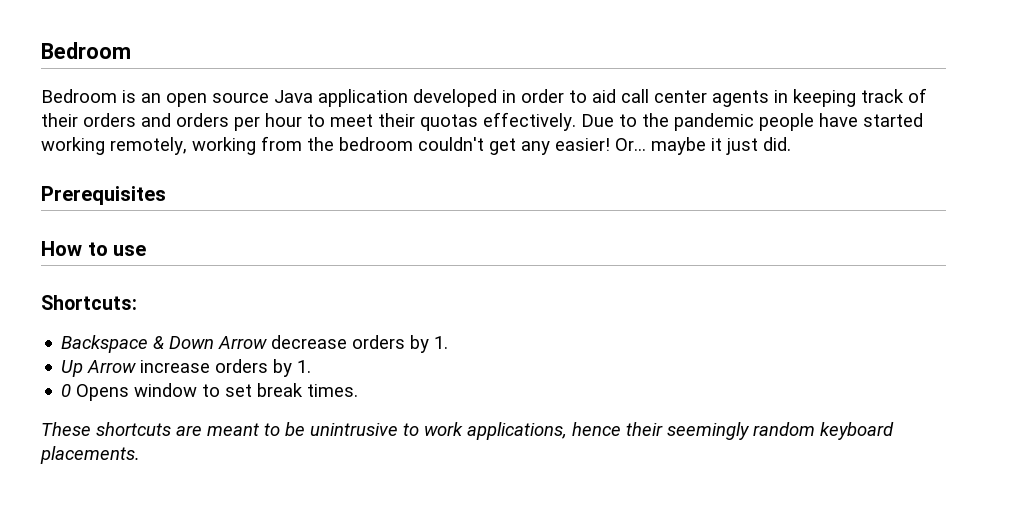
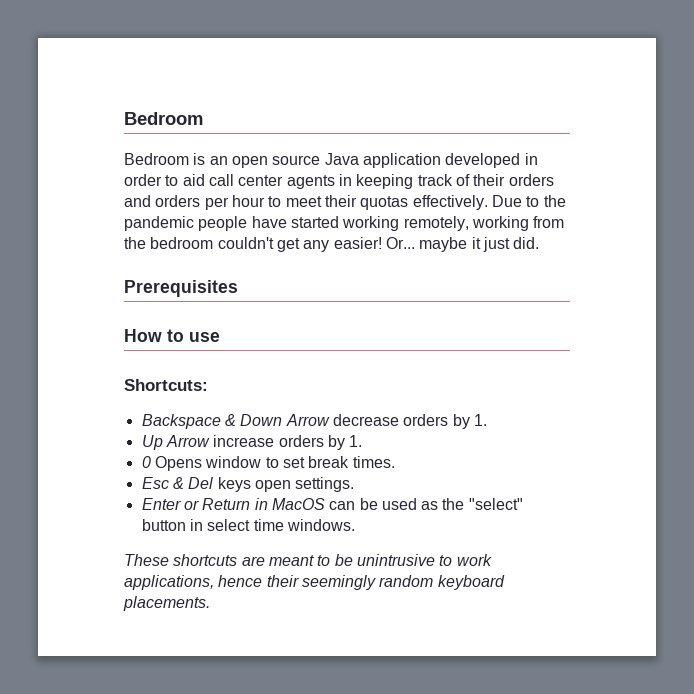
(359, 390) none -> [141,477,355,492] [141,498,523,510] [141,519,355,531] // Esc & Del keys open settings. // Enter or Return in MacOS can be used as the "select" button in select time windows.

